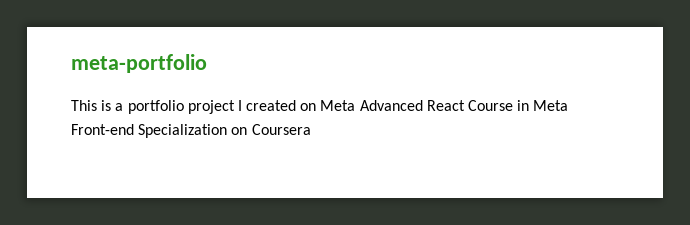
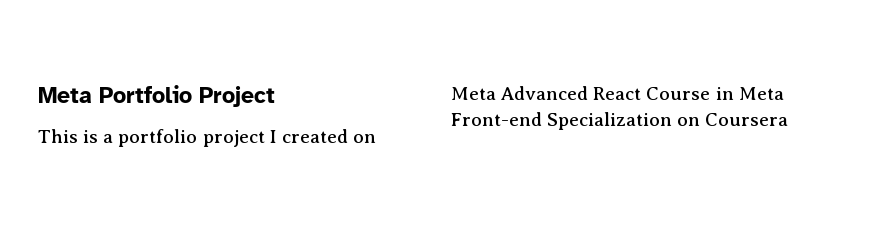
[71,54,207,73] meta-portfolio -> [38,85,275,107] Meta Portfolio Project

